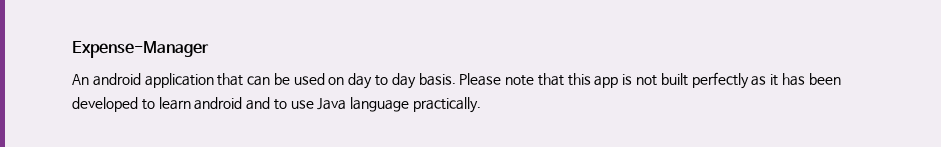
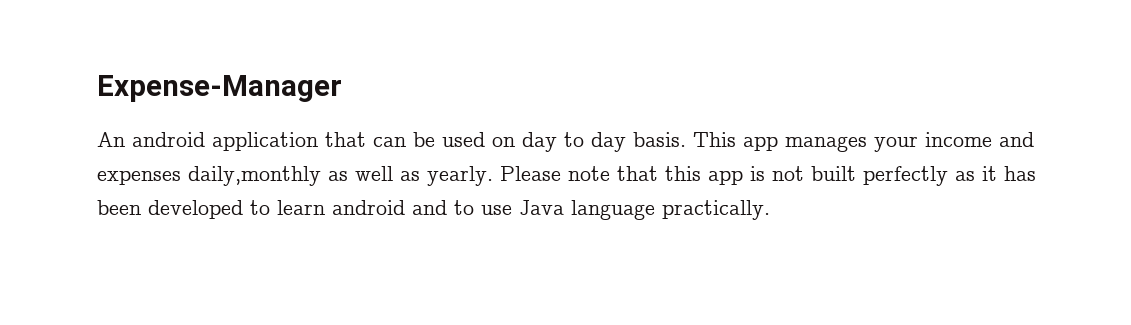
(456, 79) none -> [693,132,1034,152] [97,166,493,186] This app manages your income and expenses daily,monthly as well as yearly.

